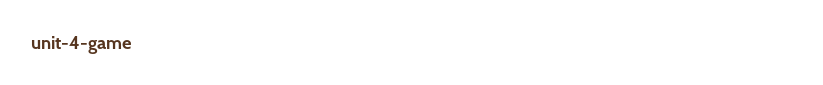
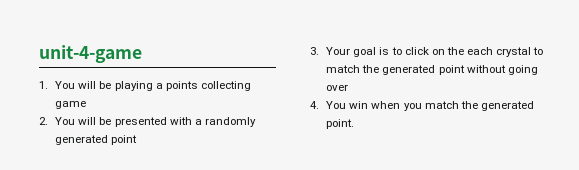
(132, 45) none -> [39,81,251,91] [55,101,87,109] [39,117,256,127] [55,135,138,145] [310,47,544,57] [326,65,538,75] [326,84,349,91] [310,101,534,111] [326,119,355,129] // 1. You will be playing a points collecting game // 2. You will be presented with a randomly generated point // 3. Your goal is to click on the each crystal to match the generated point without going over // 4. You win when you match the generated point.

